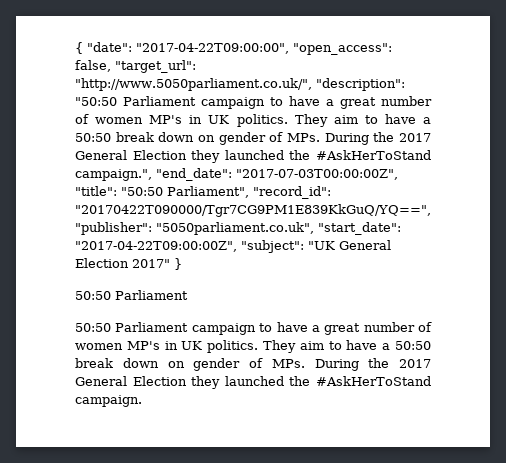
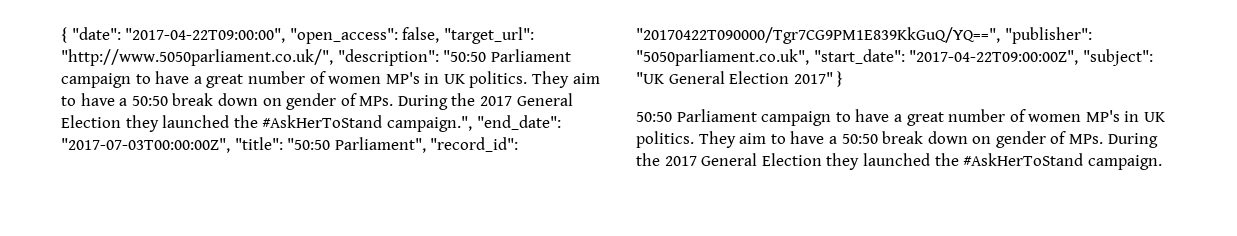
[75,322,189,332] // 50:50 Parliament -> (757, 115) none

